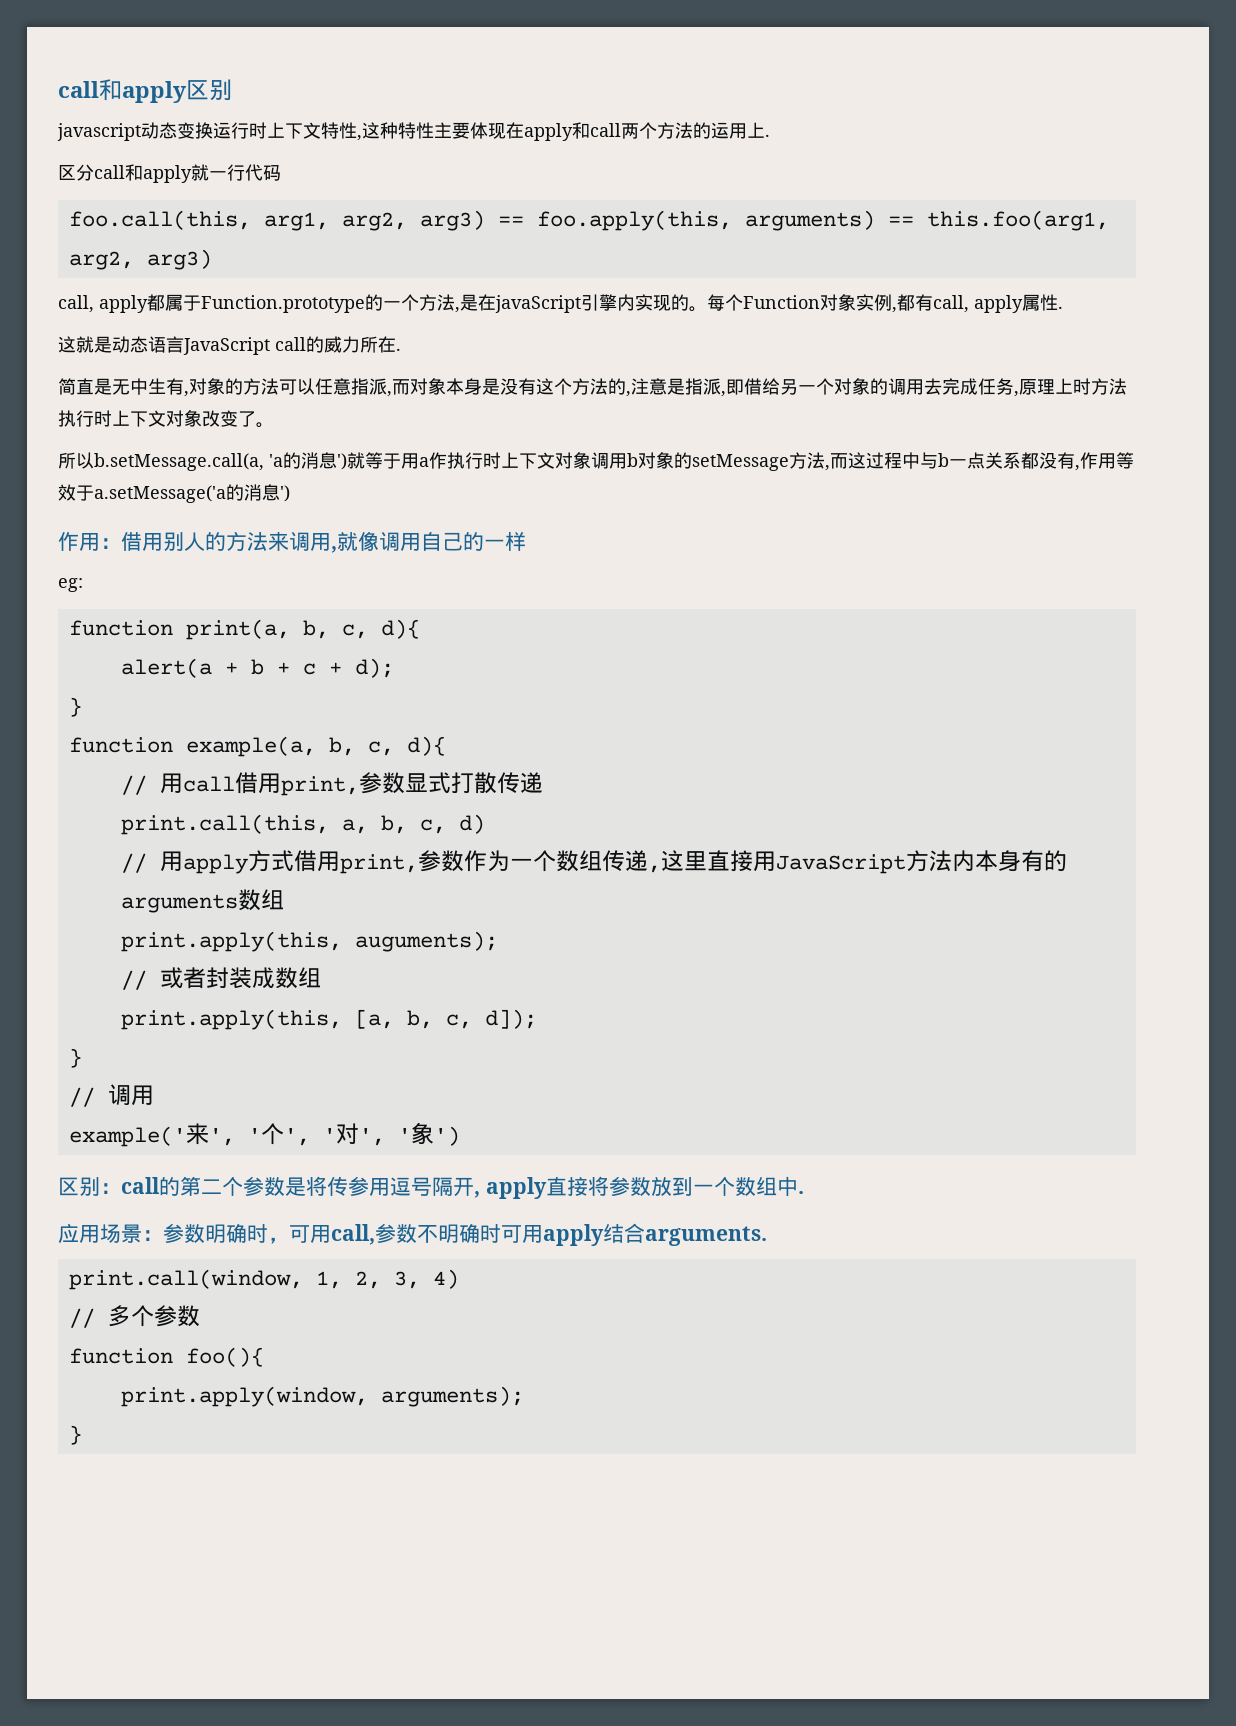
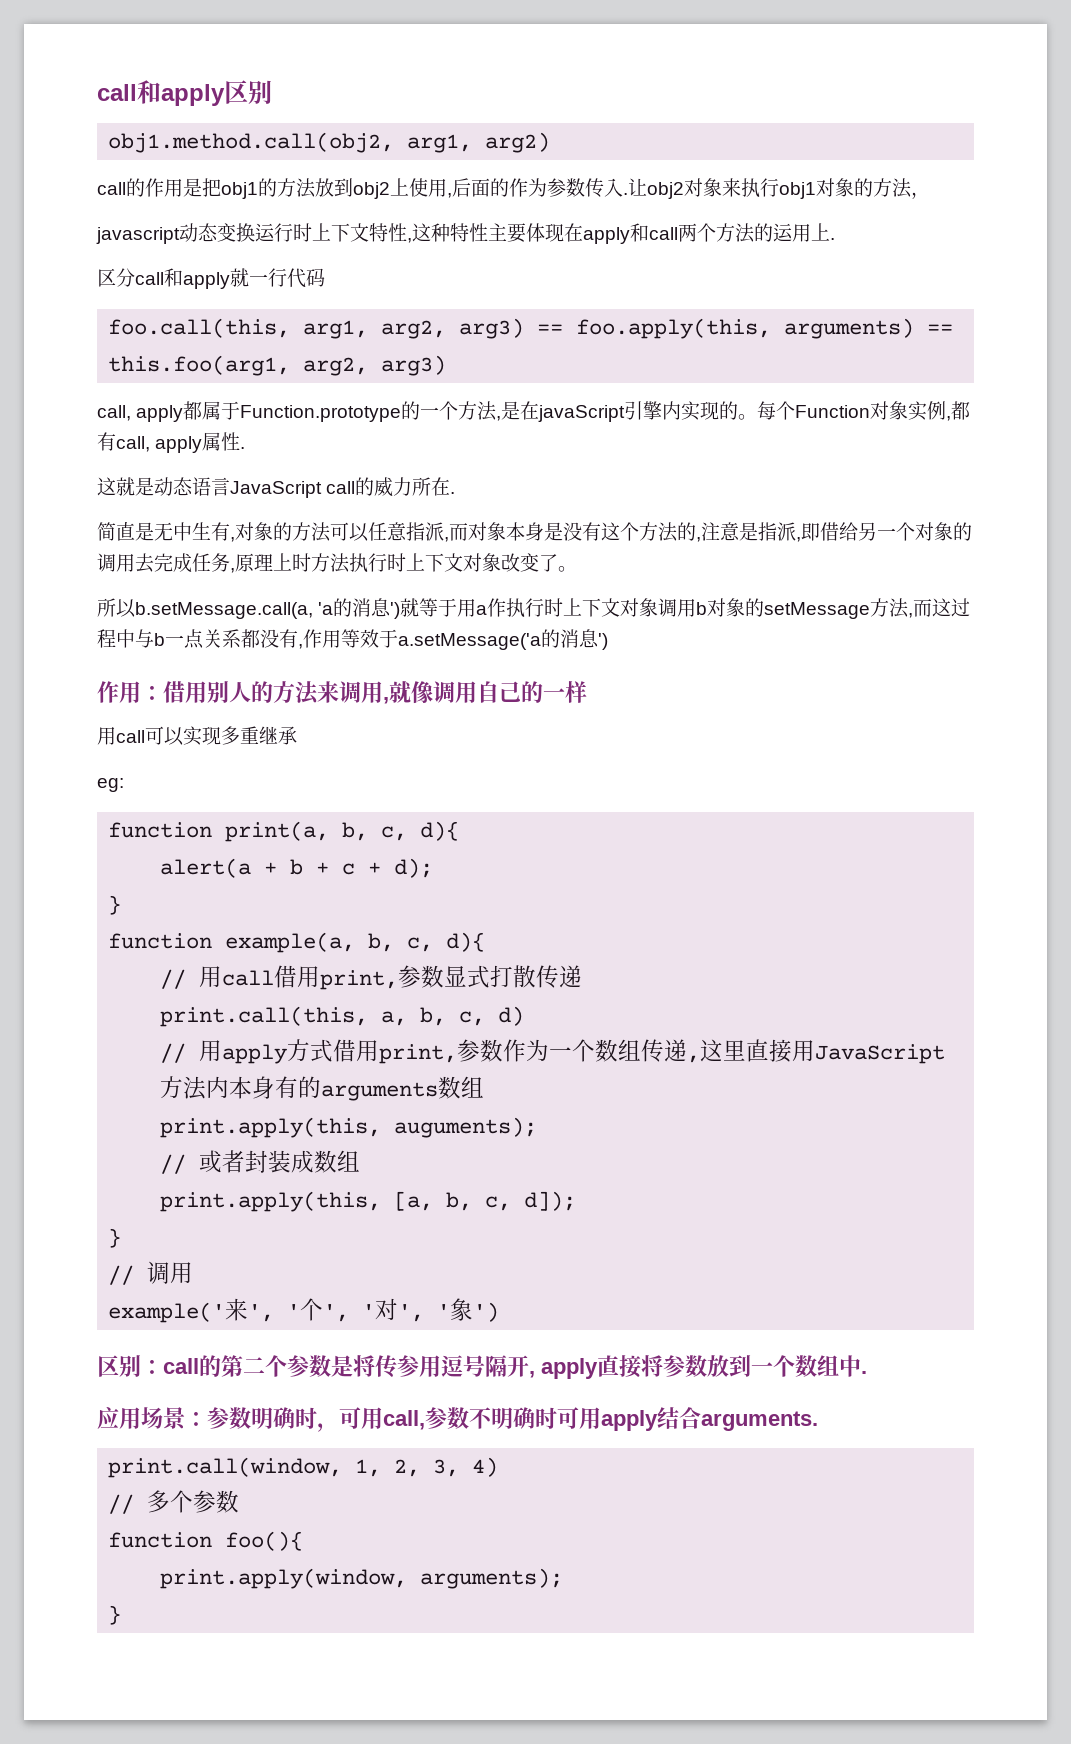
(232, 90) none -> [108,132,551,153] [97,178,930,199] // obj1.method.call(obj2, arg1, arg2) // call的作用是把obj1的方法放到obj2上使用,后面的作为参数传入.让obj2对象来执行obj1对象的方法，
(526, 541) none -> [97,726,297,746] // 用call可以实现多重继承

